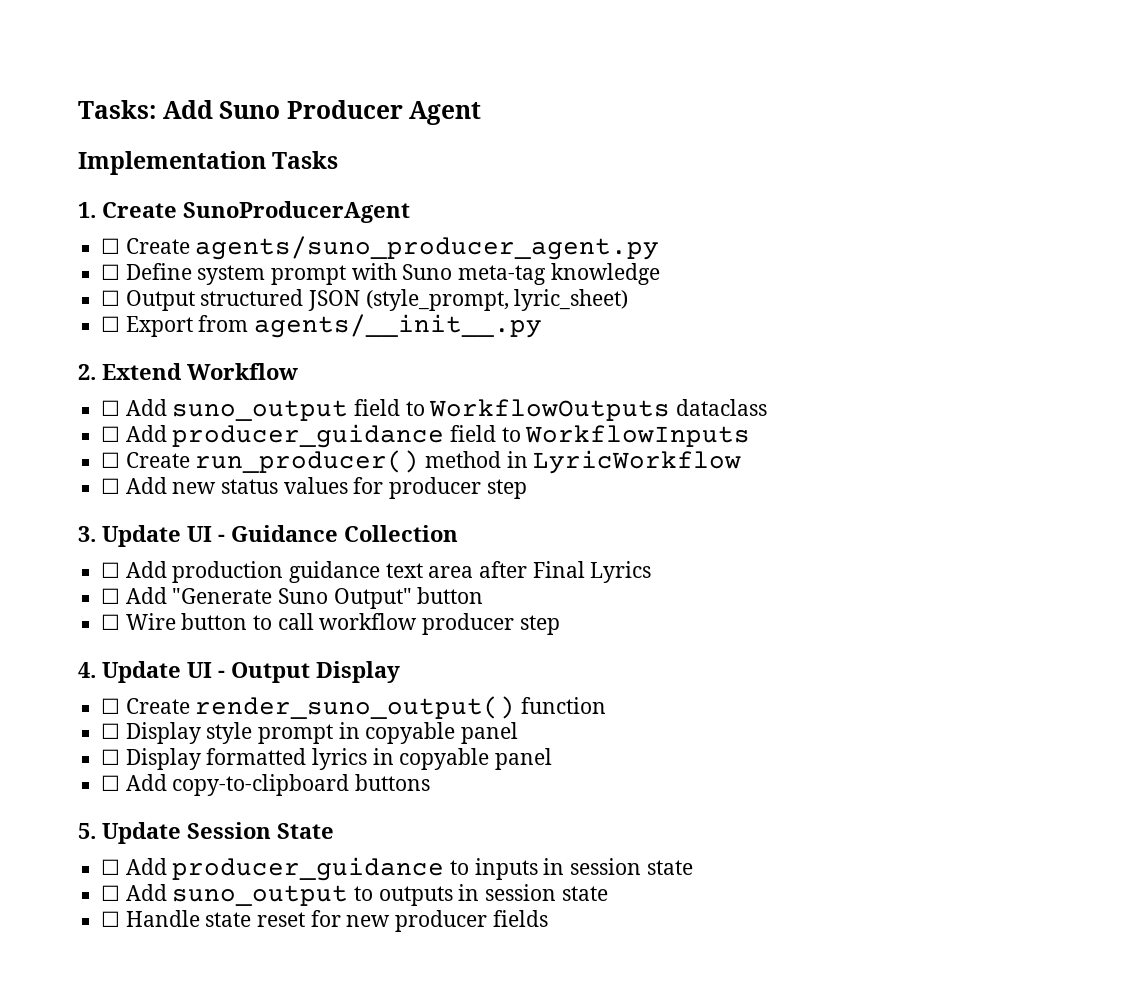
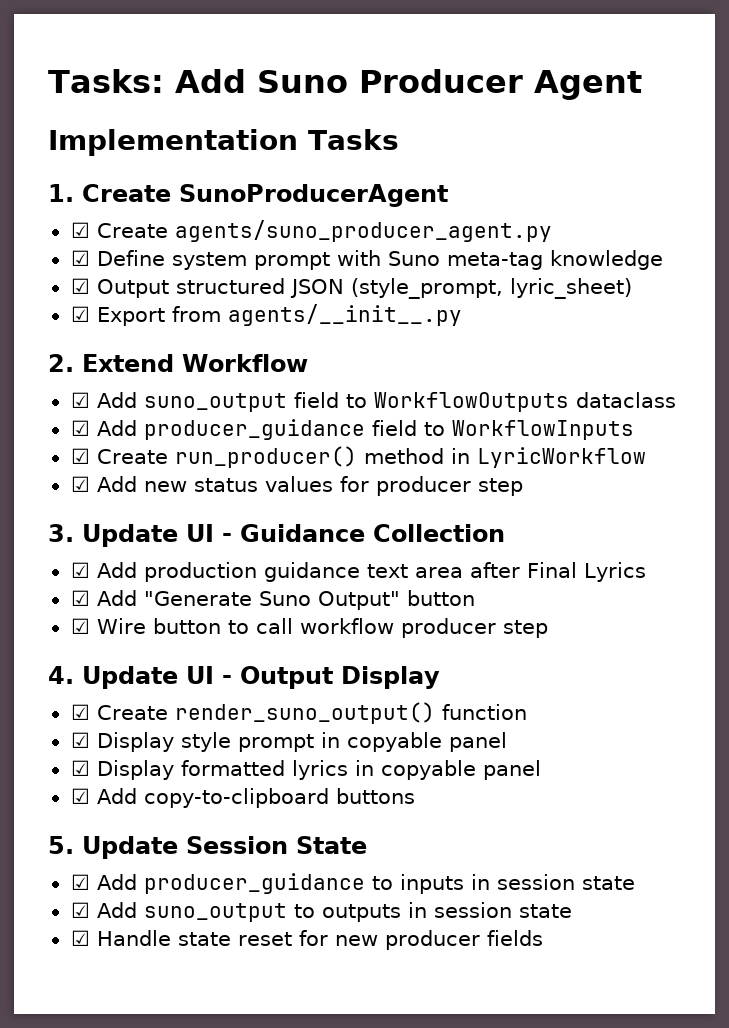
[101,238,121,254] ☐ -> [70,222,90,238] ☑
[101,264,121,280] ☐ -> [70,250,90,266] ☑
[101,290,121,306] ☐ -> [70,278,90,294] ☑
[101,316,121,332] ☐ -> [70,306,90,322] ☑
[101,400,121,416] ☐ -> [70,392,90,408] ☑
[101,426,121,442] ☐ -> [70,420,90,436] ☑
[101,452,121,468] ☐ -> [70,448,90,464] ☑
[101,478,121,494] ☐ -> [70,476,90,492] ☑
[101,562,121,578] ☐ -> [70,562,90,578] ☑
[101,588,121,604] ☐ -> [70,590,90,606] ☑
[101,614,121,630] ☐ -> [70,618,90,634] ☑
[101,698,121,714] ☐ -> [70,704,90,720] ☑
[101,723,121,739] ☐ -> [70,732,90,748] ☑
[101,749,121,765] ☐ -> [70,760,90,776] ☑
[101,775,121,791] ☐ -> [70,788,90,804] ☑
[101,859,121,875] ☐ -> [70,874,90,890] ☑
[101,885,121,901] ☐ -> [70,902,90,918] ☑
[101,911,121,927] ☐ -> [70,930,90,946] ☑

